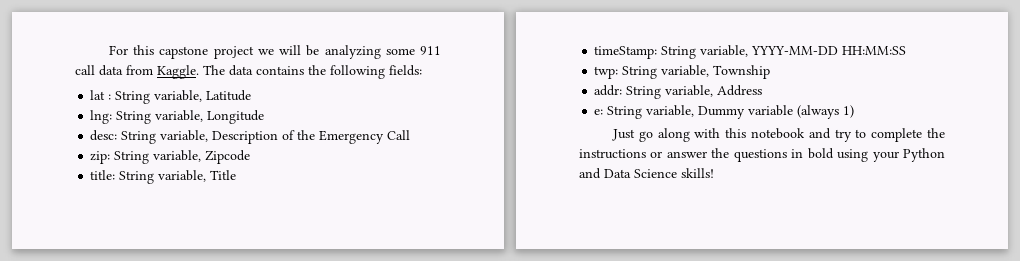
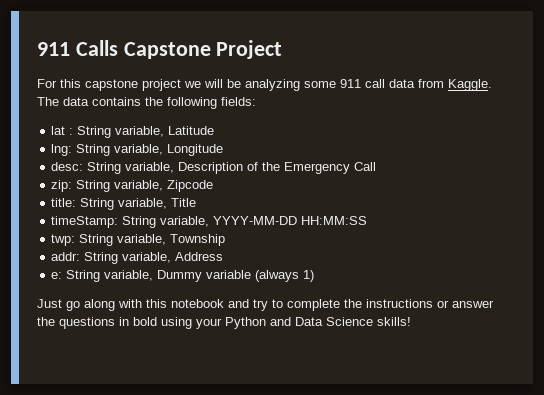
(108, 50) none -> [37,40,283,59] 911 Calls Capstone Project //

